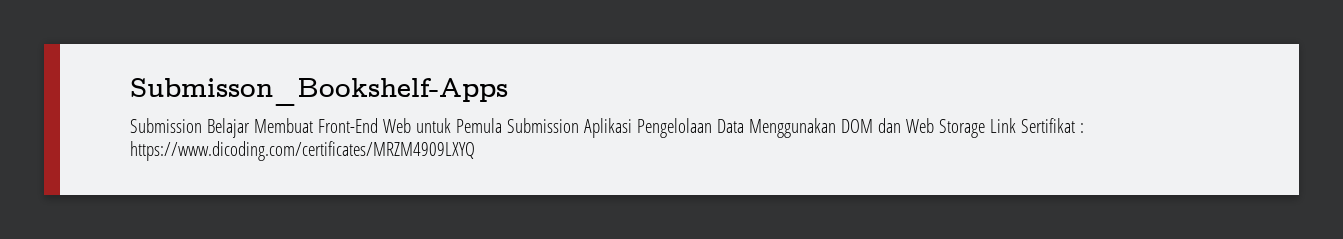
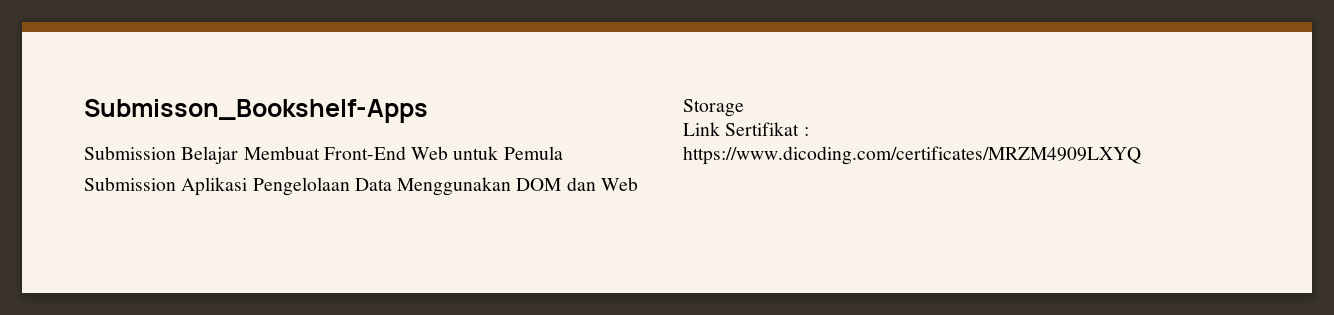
(502, 125) none -> (563, 153) //
(985, 128) none -> (744, 108) //

